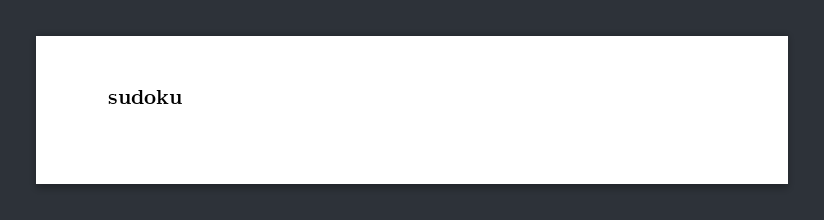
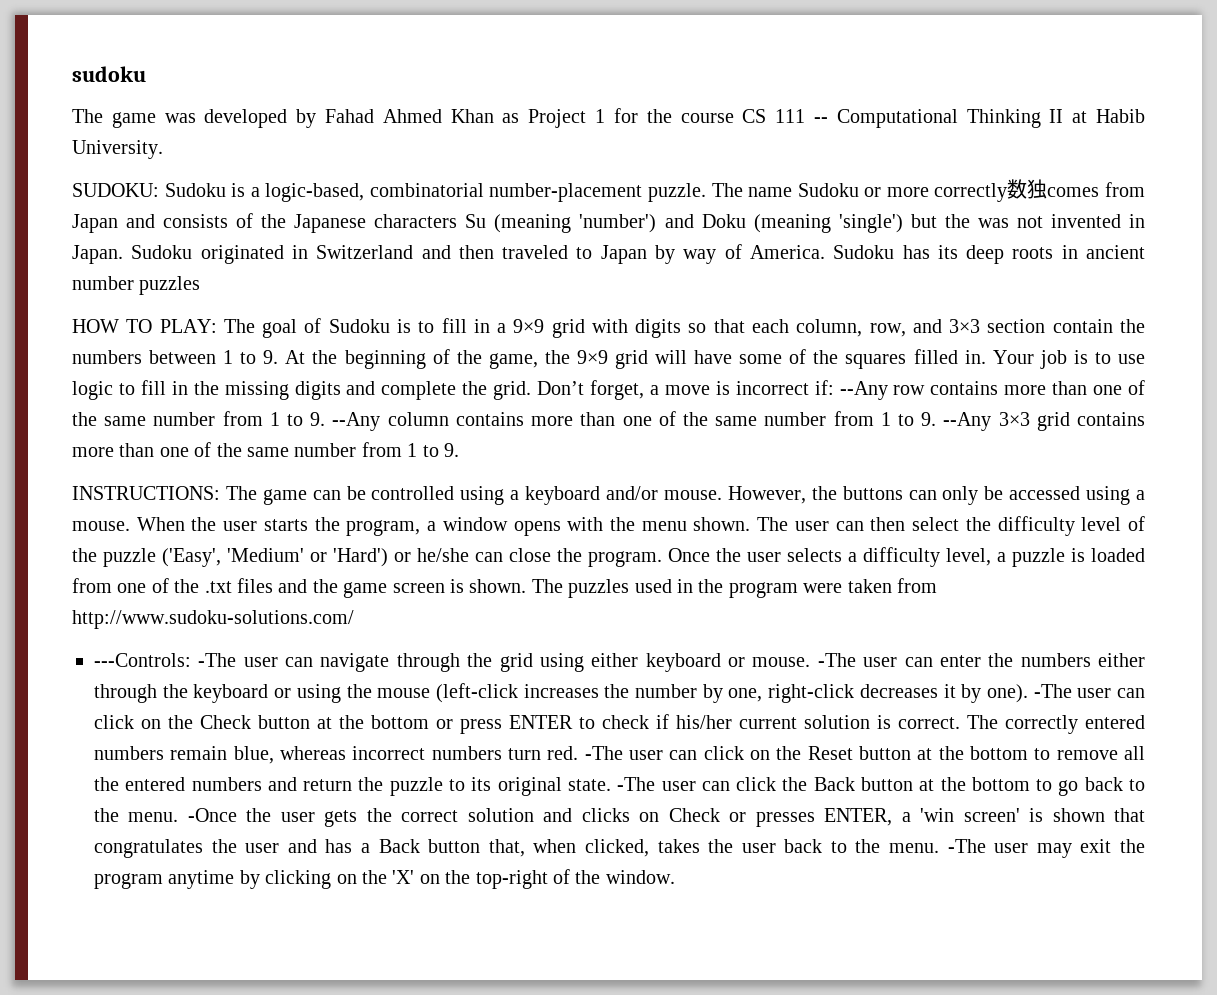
(182, 97) none -> [72,108,1146,128] [72,140,163,159] [72,179,1145,202] [72,213,1146,233] [72,244,1145,264] [72,276,201,295] [72,318,1145,338] [72,349,1146,369] [72,380,1145,400] [72,411,1146,431] [72,442,459,457] [72,486,1146,505] [72,516,1146,536] [72,547,1145,567] [72,578,937,598] [72,610,354,629] [94,653,1145,672] [94,683,1146,703] [94,714,1145,734] [94,746,1146,764] [94,777,1145,796] [94,808,1145,827] [94,839,1146,858] [94,869,675,889] // The game was developed by Fahad Ahmed Khan as Project 1 for the course CS 111 -- Computational Thinking II at Habib University. // SUDOKU: Sudoku is a logic-based, combinatorial number-placement puzzle. The name Sudoku or more correctly数独comes from Japan and consists of the Japanese characters Su (meaning 'number') and Doku (meaning 'single') but the was not invented in Japan. Sudoku originated in Switzerland and then traveled to Japan by way of America. Sudoku has its deep roots in ancient number puzzles // HOW TO PLAY: The goal of Sudoku is to fill in a 9×9 grid with digits so that each column, row, and 3×3 section contain the numbers between 1 to 9. At the beginning of the game, the 9×9 grid will have some of the squares filled in. Your job is to use logic to fill in the missing digits and complete the grid. Don’t forget, a move is incorrect if: --Any row contains more than one of the same number from 1 to 9. --Any column contains more than one of the same number from 1 to 9. --Any 3×3 grid contains more than one of the same number from 1 to 9. // INSTRUCTIONS: The game can be controlled using a keyboard and/or mouse. However, the buttons can only be accessed using a mouse. When the user starts the program, a window opens with the menu shown. The user can then select the difficulty level of the puzzle ('Easy', 'Medium' or 'Hard') or he/she can close the program. Once the user selects a difficulty level, a puzzle is loaded from one of the .txt files and the game screen is shown. The puzzles used in the program were taken from http://www.sudoku-solutions.com/ // ---Controls: -The user can navigate through the grid using either keyboard or mouse. -The user can enter the numbers either through the keyboard or using the mouse (left-click increases the number by one, right-click decreases it by one). -The user can click on the Check button at the bottom or press ENTER to check if his/her current solution is correct. The correctly entered numbers remain blue, whereas incorrect numbers turn red. -The user can click on the Reset button at the bottom to remove all the entered numbers and return the puzzle to its original state. -The user can click the Back button at the bottom to go back to the menu. -Once the user gets the correct solution and clicks on Check or presses ENTER, a 'win screen' is shown that congratulates the user and has a Back button that, when clicked, takes the user back to the menu. -The user may exit the program anytime by clicking on the 'X' on the top-right of the window.

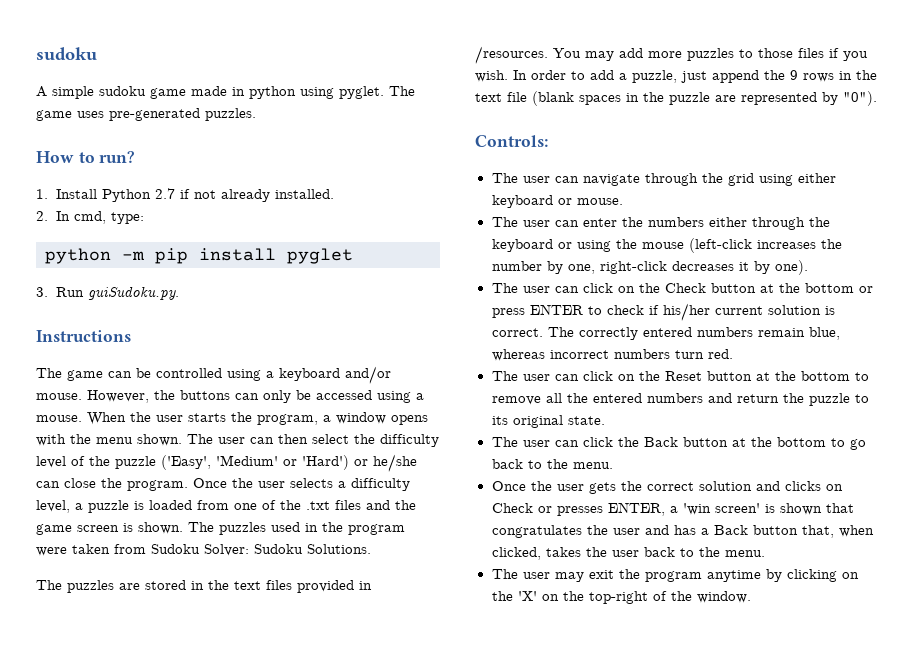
[72,108,1146,128] [72,140,163,159] [72,179,1145,202] [72,213,1146,233] [72,244,1145,264] [72,276,201,295] [72,318,1145,338] [72,349,1146,369] [72,380,1145,400] [72,411,1146,431] [72,442,459,457] [72,486,220,500] The game was developed by Fahad Ahmed Khan as Project 1 for the course CS 111 -- Computational Thinking II at Habib University. // SUDOKU: Sudoku is a logic-based, combinatorial number-placement puzzle. The name Sudoku or more correctly数独comes from Japan and consists of the Japanese characters Su (meaning 'number') and Doku (meaning 'single') but the was not invented in Japan. Sudoku originated in Switzerland and then traveled to Japan by way of America. Sudoku has its deep roots in ancient number puzzles // HOW TO PLAY: The goal of Sudoku is to fill in a 9×9 grid with digits so that each column, row, and 3×3 section contain the numbers between 1 to 9. At the beginning of the game, the 9×9 grid will have some of the squares filled in. Your job is to use logic to fill in the missing digits and complete the grid. Don’t forget, a move is incorrect if: --Any row contains more than one of the same number from 1 to 9. --Any column contains more than one of the same number from 1 to 9. --Any 3×3 grid contains more than one of the same number from 1 to 9. // INSTRUCTIONS: -> [36,86,415,99] [36,108,256,121] [36,151,136,163] [36,188,334,202] [36,211,144,224] [45,248,353,264] [36,286,179,300] [36,330,131,342] A simple sudoku game made in python using pyglet. The game uses pre-generated puzzles. // How to run? // 1. Install Python 2.7 if not already installed. // 2. In cmd, type: // python -m pip install pyglet // 3. Run guiSudoku.py. // Instructions //
[72,610,354,629] [94,653,237,667] http://www.sudoku-solutions.com/ // ---Controls: -The -> [151,544,371,556] [36,580,372,593] [475,46,868,64] [475,70,877,83] [475,91,877,106] [475,135,548,147] [491,173,518,183] Sudoku Solver: Sudoku Solutions. // The puzzles are stored in the text files provided in /resources. You may add more puzzles to those files if you wish. In order to add a puzzle, just append the 9 rows in the text file (blank spaces in the puzzle are represented by "0"). // Controls: // The
[817,653,856,667] -The -> [491,217,518,227] // The
[1033,684,1072,698] -The -> [491,283,518,293] // The
[584,746,623,760] -The -> [491,371,518,381] // The
[617,777,656,791] -The -> [491,437,518,447] // The
[187,808,237,822] -Once -> [491,481,526,491] // Once
[947,839,986,853] -The -> [491,569,518,579] // The

